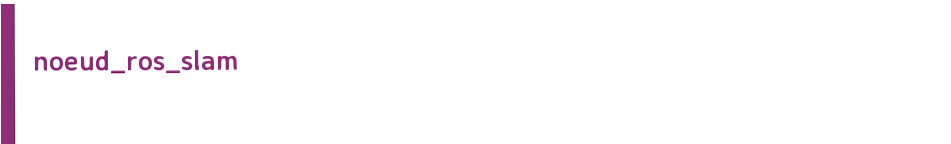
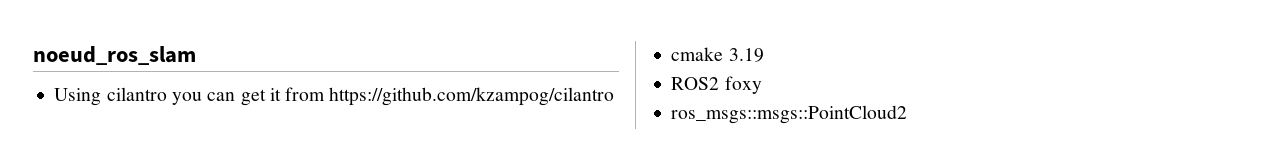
(239, 61) none -> [54,87,615,106] [671,47,764,62] [671,76,762,94] [671,105,908,124] // Using cilantro you can get it from https://github.com/kzampog/cilantro // cmake 3.19 // ROS2 foxy // ros_msgs::msgs::PointCloud2

